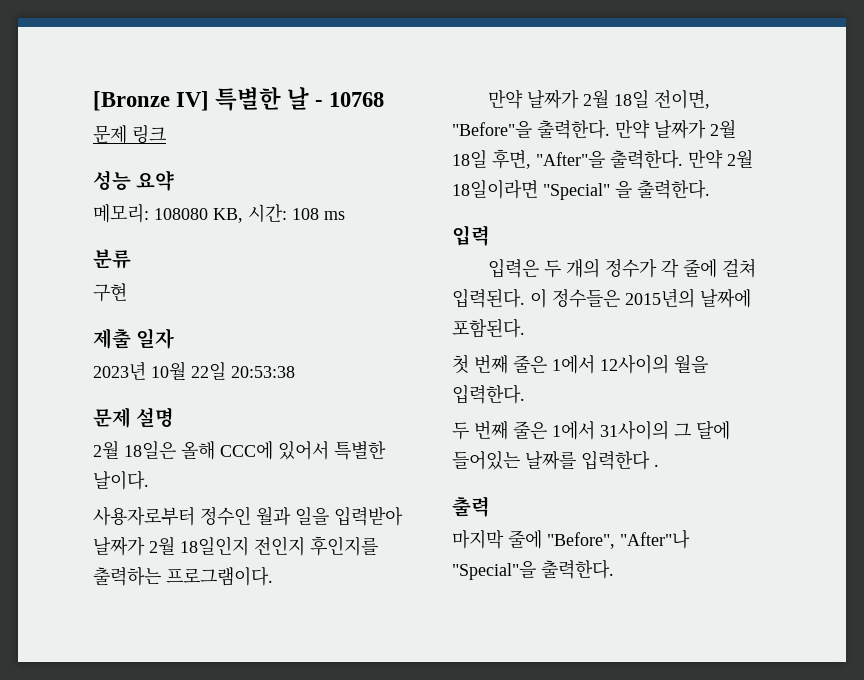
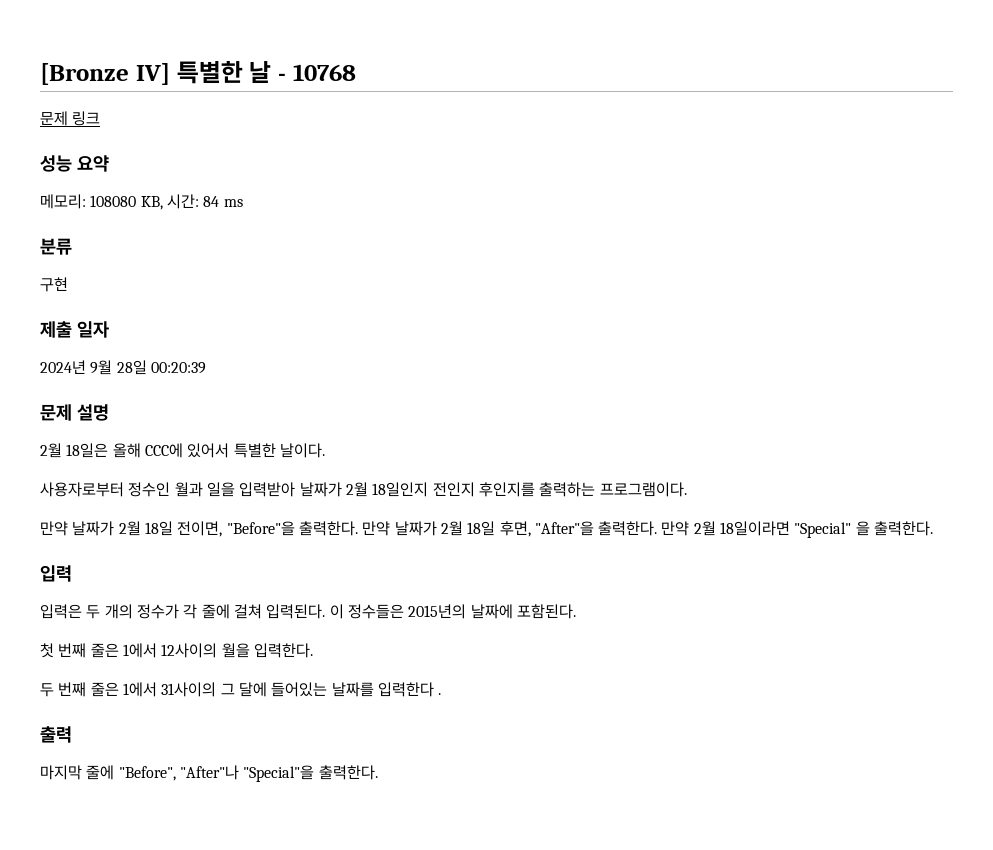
[292,208,319,220] 108 -> [203,196,220,207] 84
[93,361,295,380] 2023년 10월 22일 20:53:38 -> [40,360,206,375] 2024년 9월 28일 00:20:39

